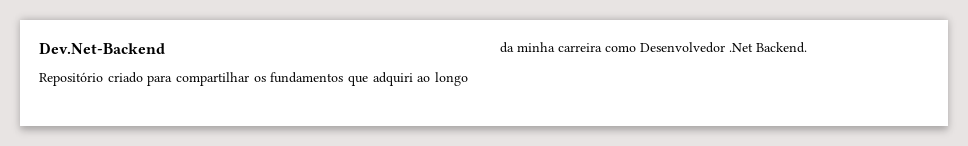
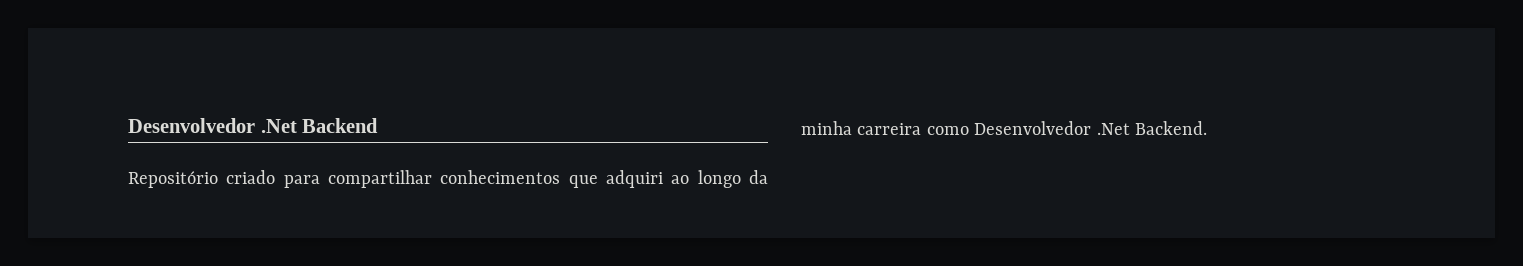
[39,42,165,54] Dev.Net-Backend -> [128,118,379,133] Desenvolvedor .Net Backend
[253,72,344,83] os fundamentos -> [440,170,561,184] conhecimentos

